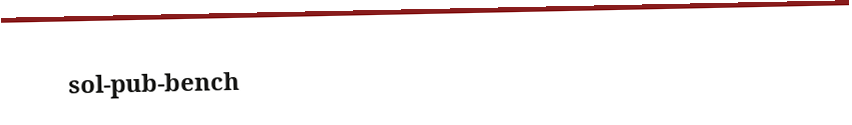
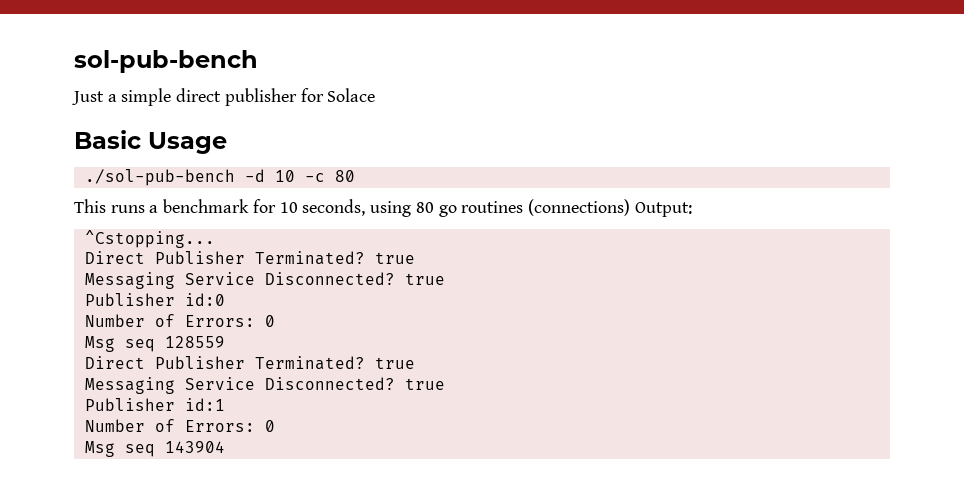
(240, 85) none -> [72,88,376,106] [74,130,227,154] [84,169,355,186] [74,199,692,217] [84,230,215,248] [84,251,415,265] [84,272,445,289] [84,293,225,306] [84,314,275,327] [84,336,225,352] [84,356,415,370] [84,377,445,394] [84,398,225,411] [84,419,275,432] [84,441,225,457] // Just a simple direct publisher for Solace // Basic Usage // ./sol-pub-bench -d 10 -c 80 // This runs a benchmark for 10 seconds, using 80 go routines (connections) Output: // ^Cstopping... // Direct Publisher Terminated? true // Messaging Service Disconnected? true // Publisher id:0 // Number of Errors: 0 // Msg seq 128559 // Direct Publisher Terminated? true // Messaging Service Disconnected? true // Publisher id:1 // Number of Errors: 0 // Msg seq 143904

